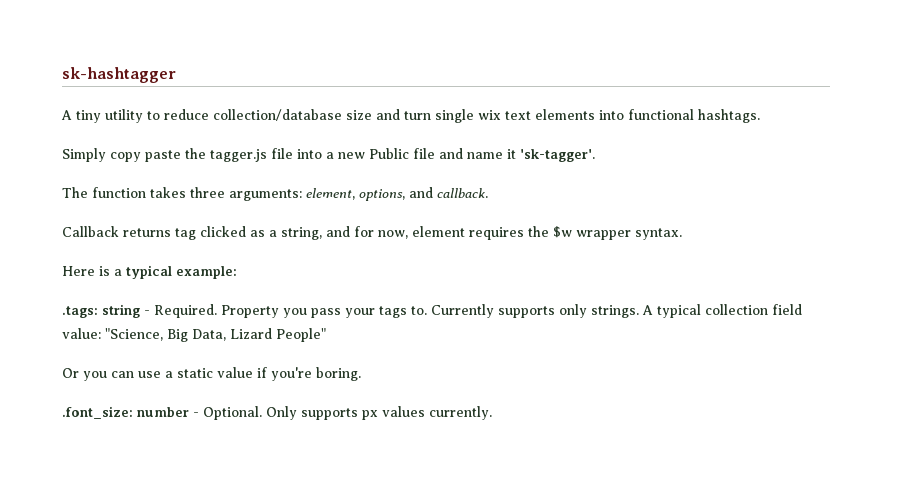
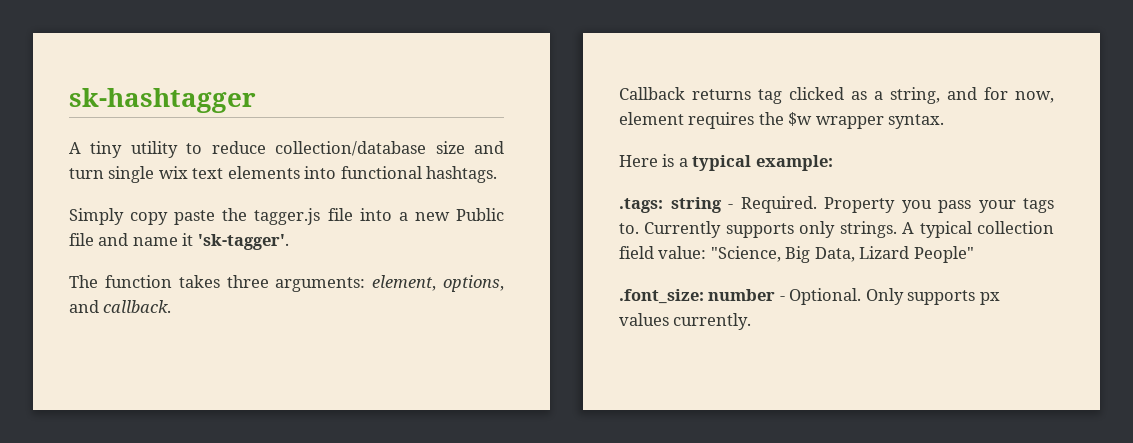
[62,367,361,381] // Or you can use a static value if you're boring. -> (974, 254) none

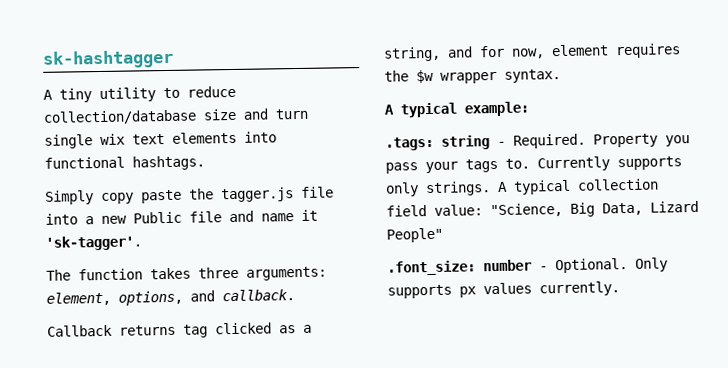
[619,154,688,167] Here is a -> [384,104,394,115] A

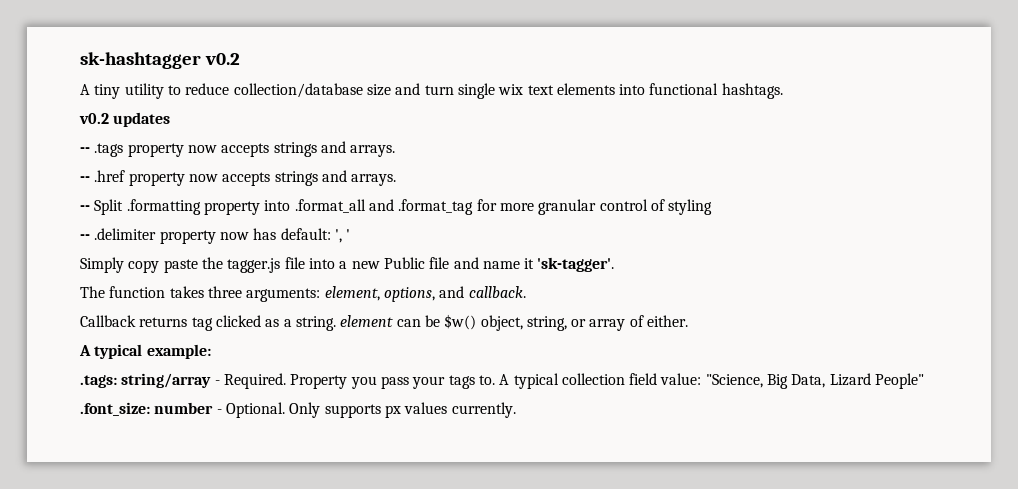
(174, 59) none -> [204,53,240,65] v0.2
(205, 163) none -> [79,112,171,127] [80,141,396,157] [80,170,397,186] [80,199,713,215] [80,228,351,244] // v0.2 updates // -- .tags property now accepts strings and arrays. // -- .href property now accepts strings and arrays. // -- Split .formatting property into .format_all and .format_tag for more granular control of styling // -- .delimiter property now has default: ', '
[383,43,681,62] [384,69,561,84] string, and for now, element requires the $w wrapper syntax. -> [295,314,689,331] string. element can be $w() object, string, or array of either.
[441,135,490,150] string -> [121,373,212,388] string/array
[537,156,682,172] [385,181,491,197] Currently supports only strings. -> (495, 380) none

